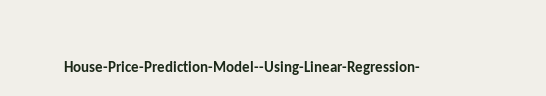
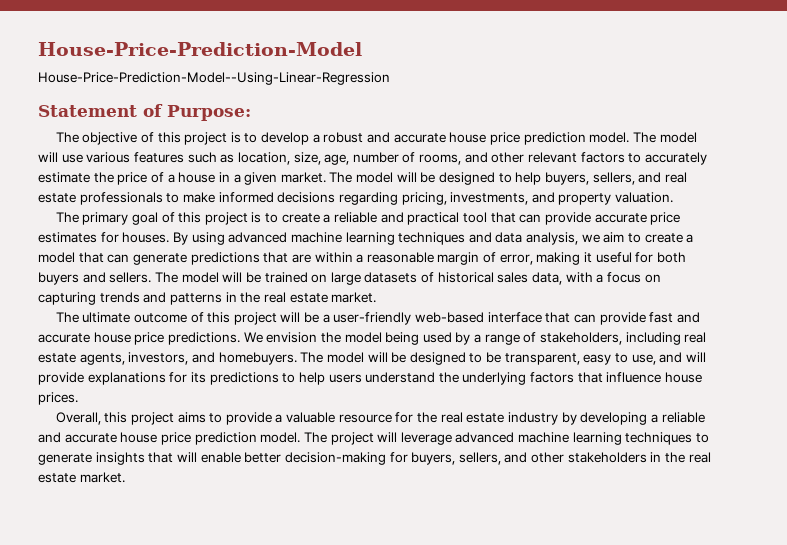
[64,61,420,75] House-Price-Prediction-Model--Using-Linear-Regression- -> [38,42,362,56] [38,72,390,85] [38,104,251,121] [55,132,697,145] [38,152,707,165] [38,172,687,185] [38,192,674,205] [55,212,681,225] [38,232,694,245] [38,252,686,265] [38,272,661,285] [38,292,377,305] [55,312,700,325] [38,332,707,345] [38,352,706,365] [38,372,703,385] [38,392,78,405] [55,412,705,425] [38,432,710,445] [38,452,711,465] [38,472,125,483] House-Price-Prediction-Model // House-Price-Prediction-Model--Using-Linear-Regression // Statement of Purpose: // The objective of this project is to develop a robust and accurate house price prediction model. The model will use various features such as location, size, age, number of rooms, and other relevant factors to accurately estimate the price of a house in a given market. The model will be designed to help buyers, sellers, and real estate professionals to make informed decisions regarding pricing, investments, and property valuation. // The primary goal of this project is to create a reliable and practical tool that can provide accurate price estimates for houses. By using advanced machine learning techniques and data analysis, we aim to create a model that can generate predictions that are within a reasonable margin of error, making it useful for both buyers and sellers. The model will be trained on large datasets of historical sales data, with a focus on capturing trends and patterns in the real estate market. // The ultimate outcome of this project will be a user-friendly web-based interface that can provide fast and accurate house price predictions. We envision the model being used by a range of stakeholders, including real estate agents, investors, and homebuyers. The model will be designed to be transparent, easy to use, and will provide explanations for its predictions to help users understand the underlying factors that influence house prices. // Overall, this project aims to provide a valuable resource for the real estate industry by developing a reliable and accurate house price prediction model. The project will leverage advanced machine learning techniques to generate insights that will enable better decision-making for buyers, sellers, and other stakeholders in the real estate market.

